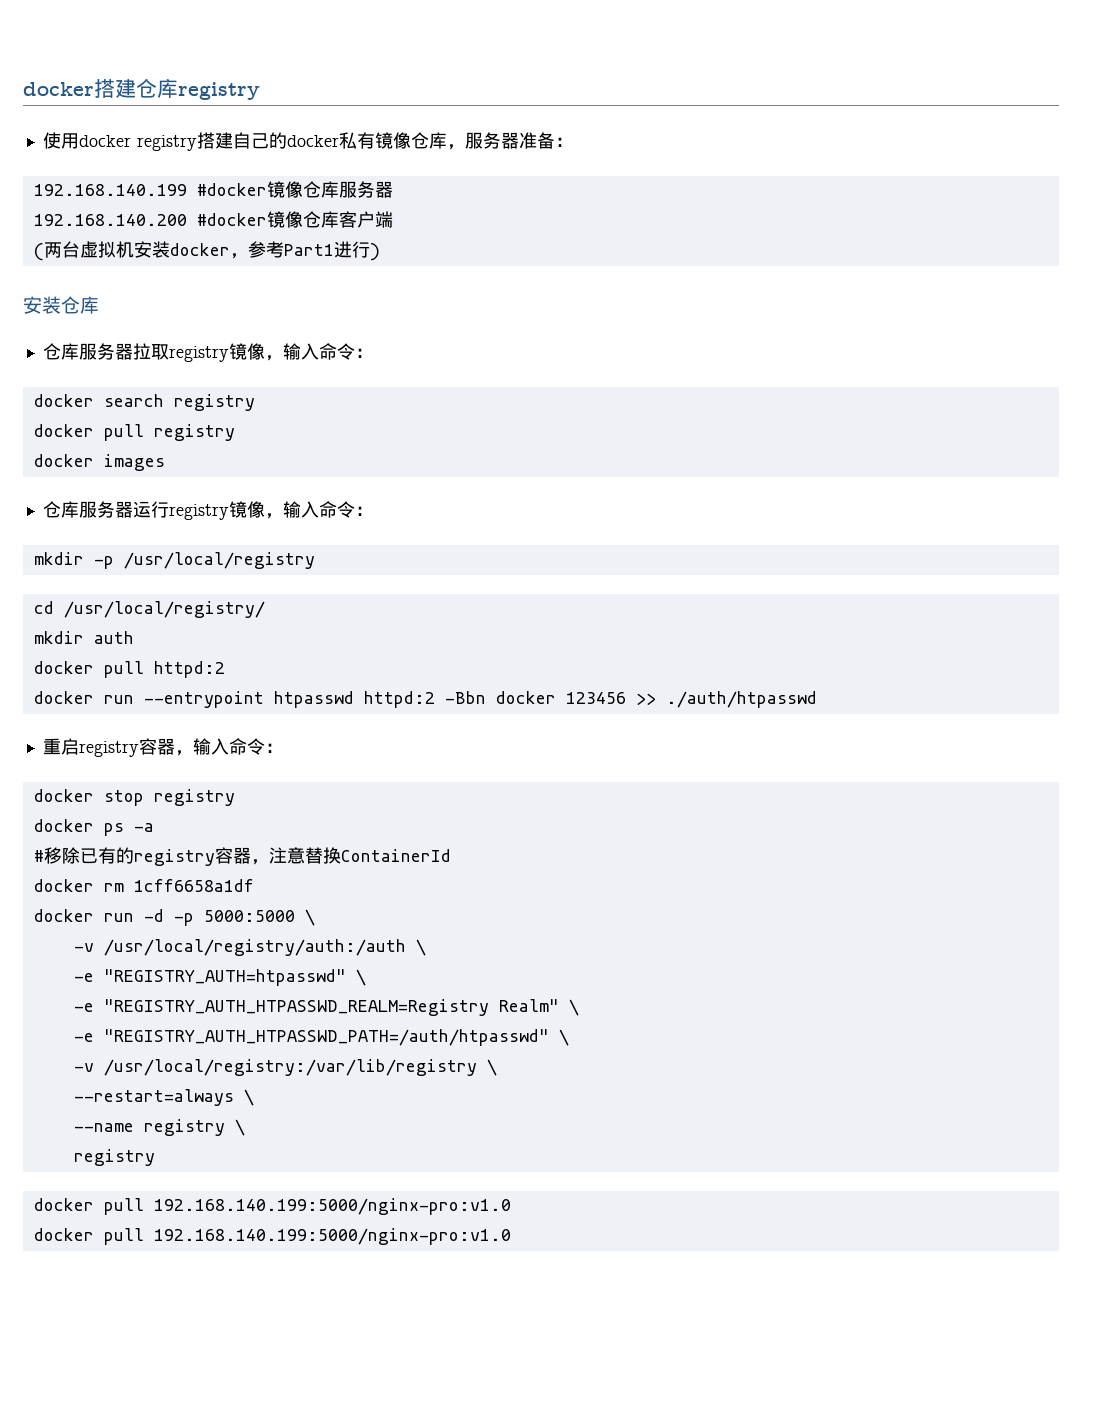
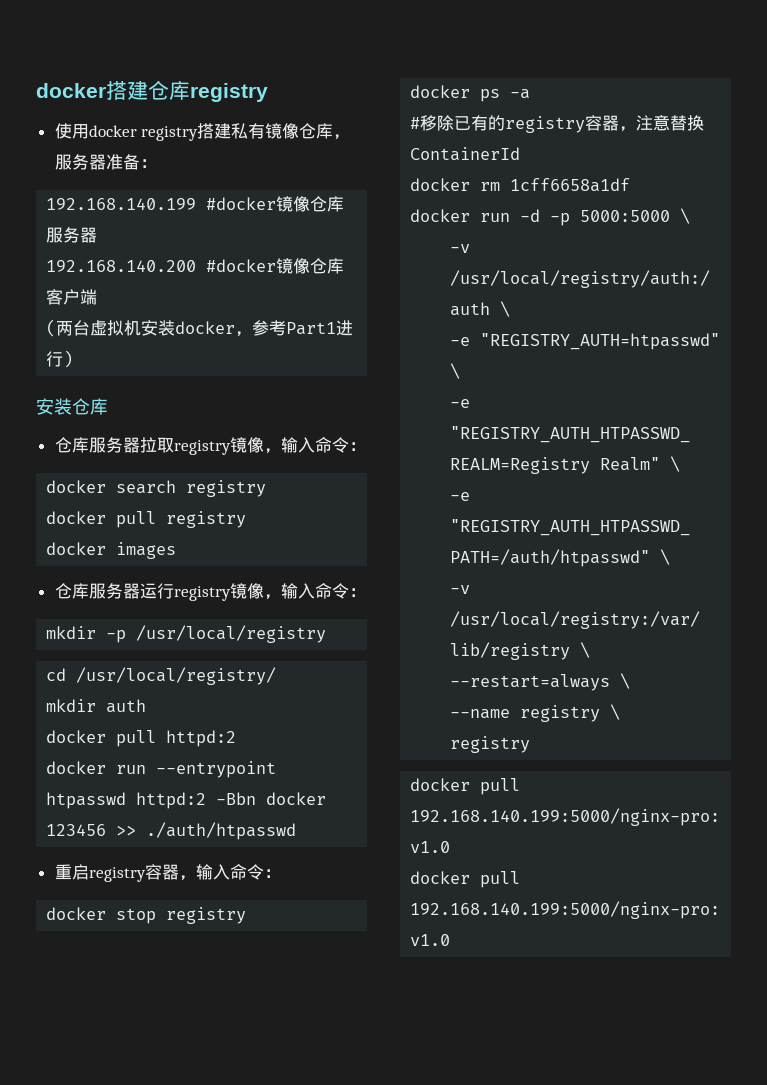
[232,132,339,149] 自己的docker -> (232, 131) none

